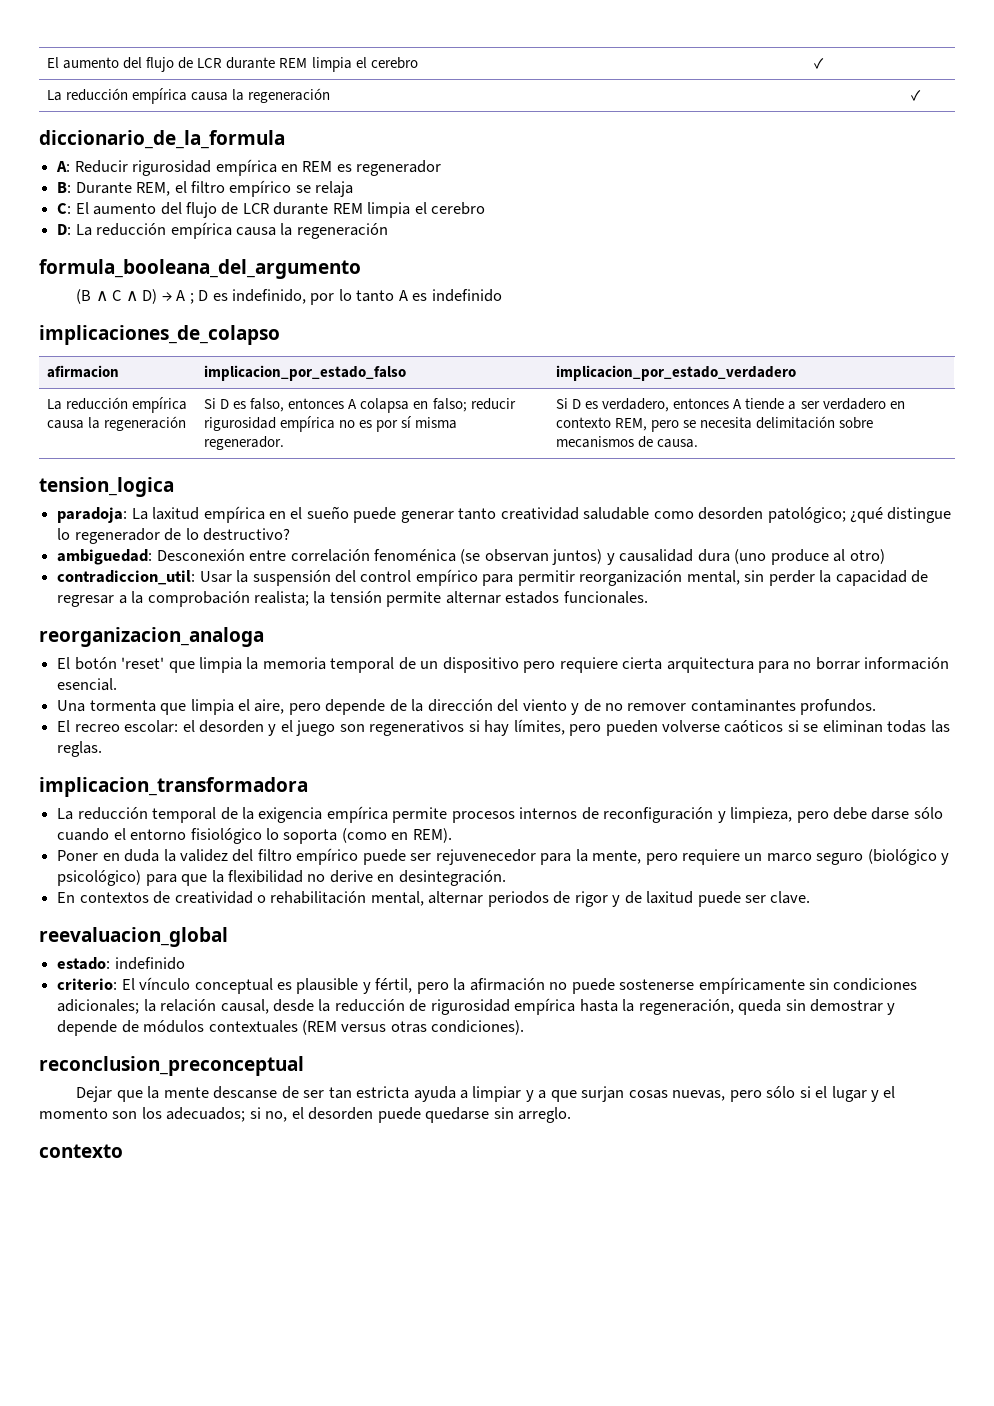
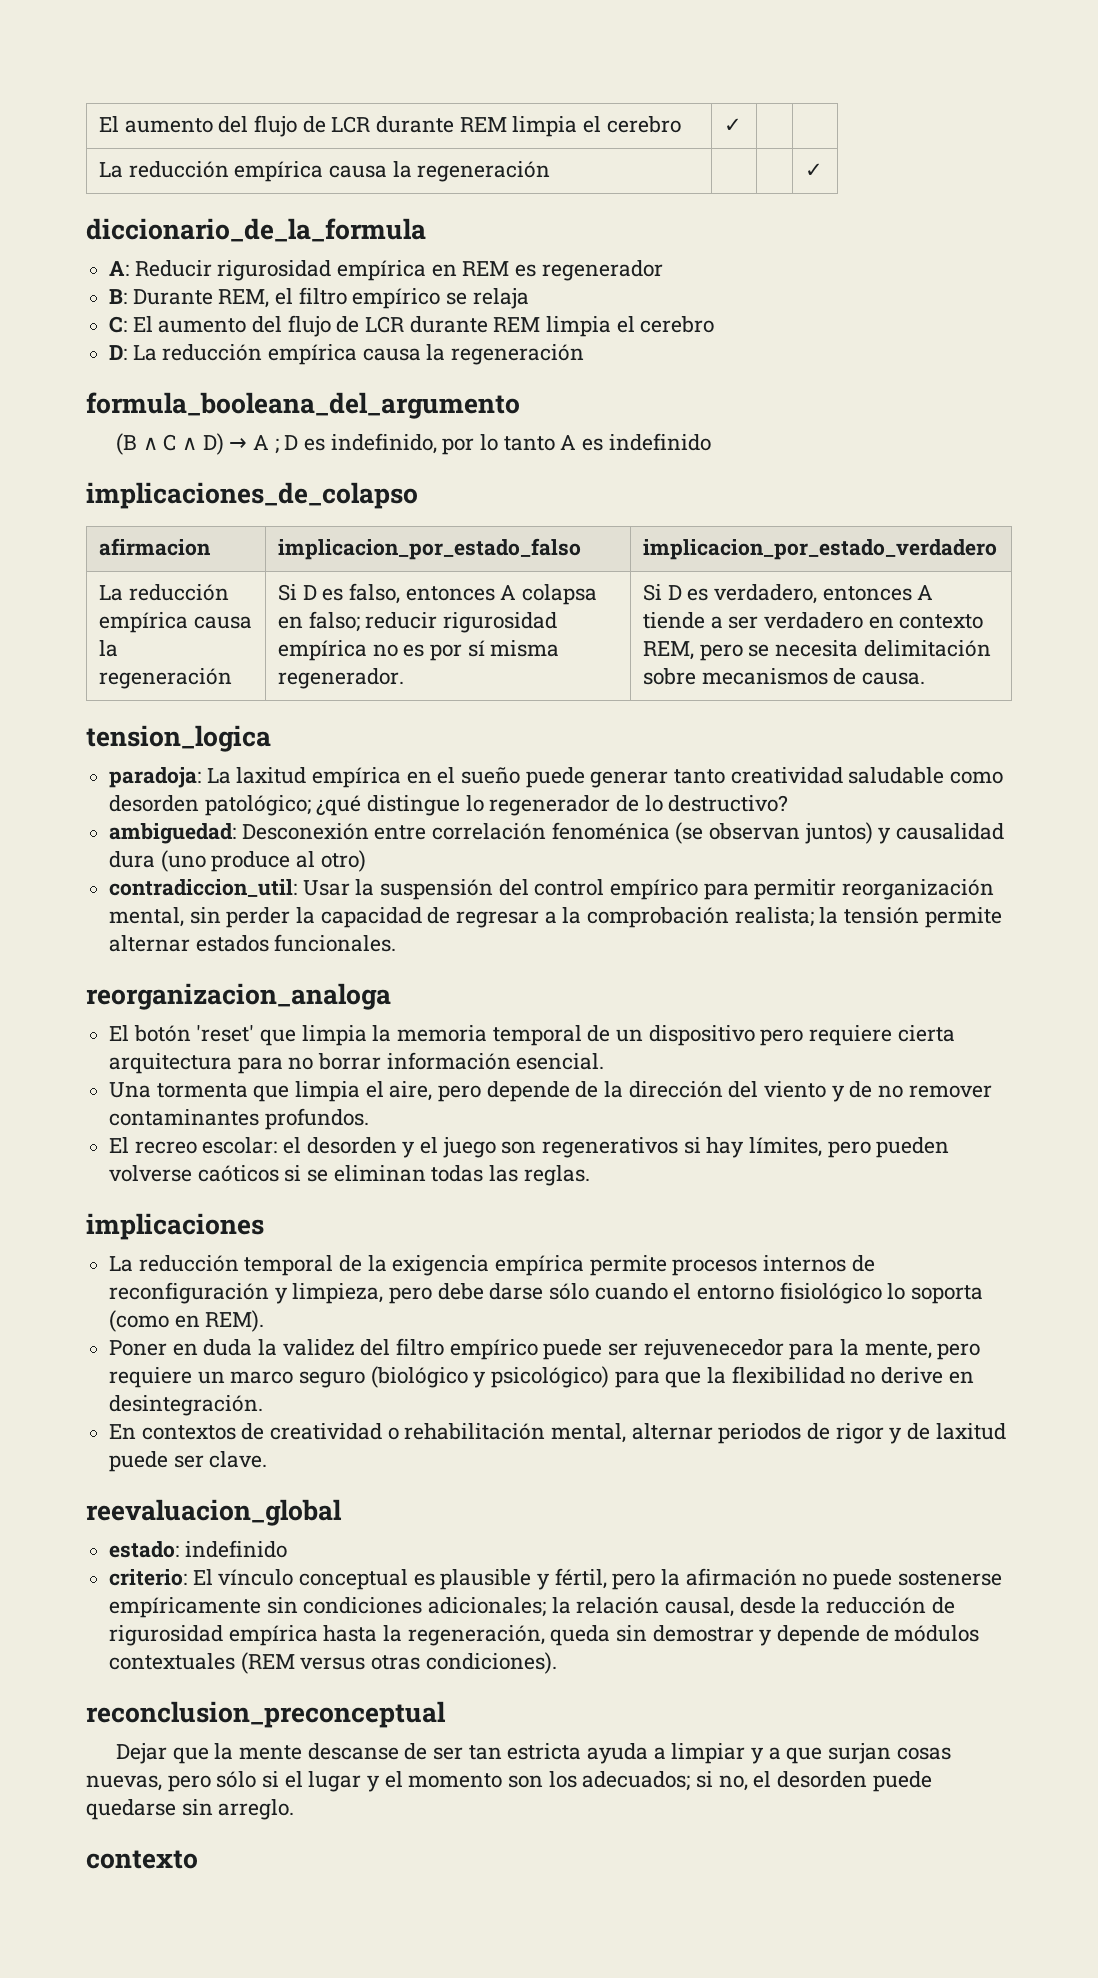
[39,777,308,797] implicacion_transformadora -> [86,1213,264,1240] implicaciones

